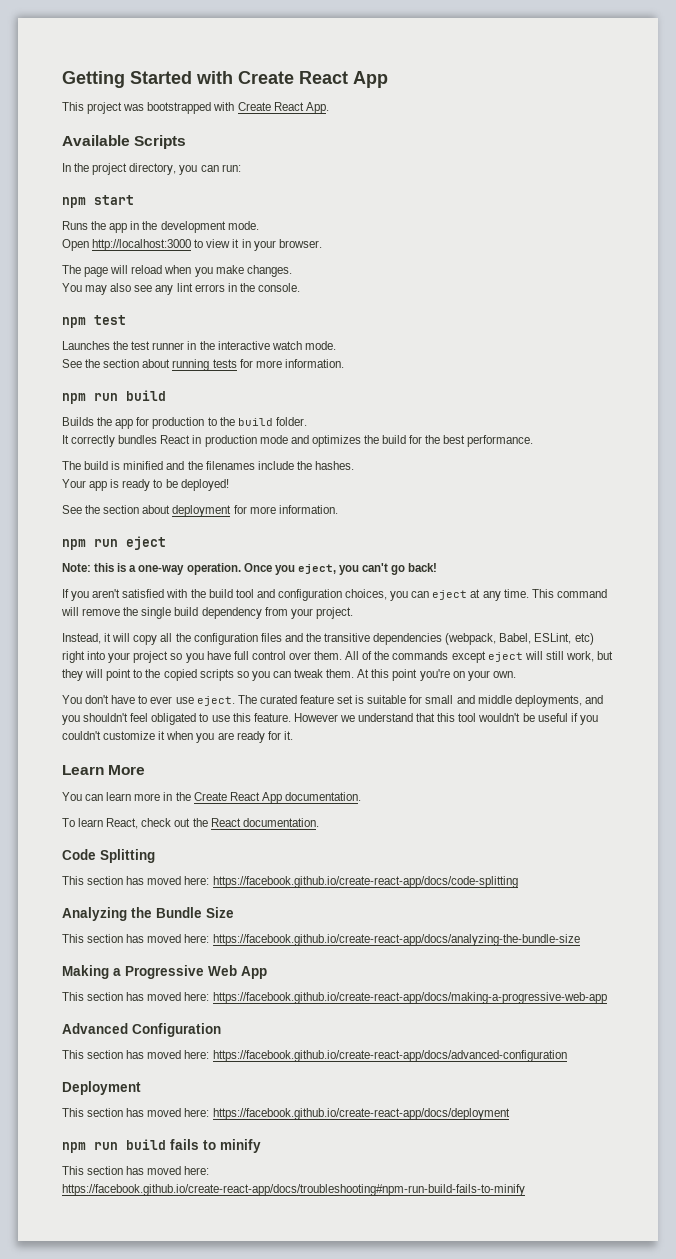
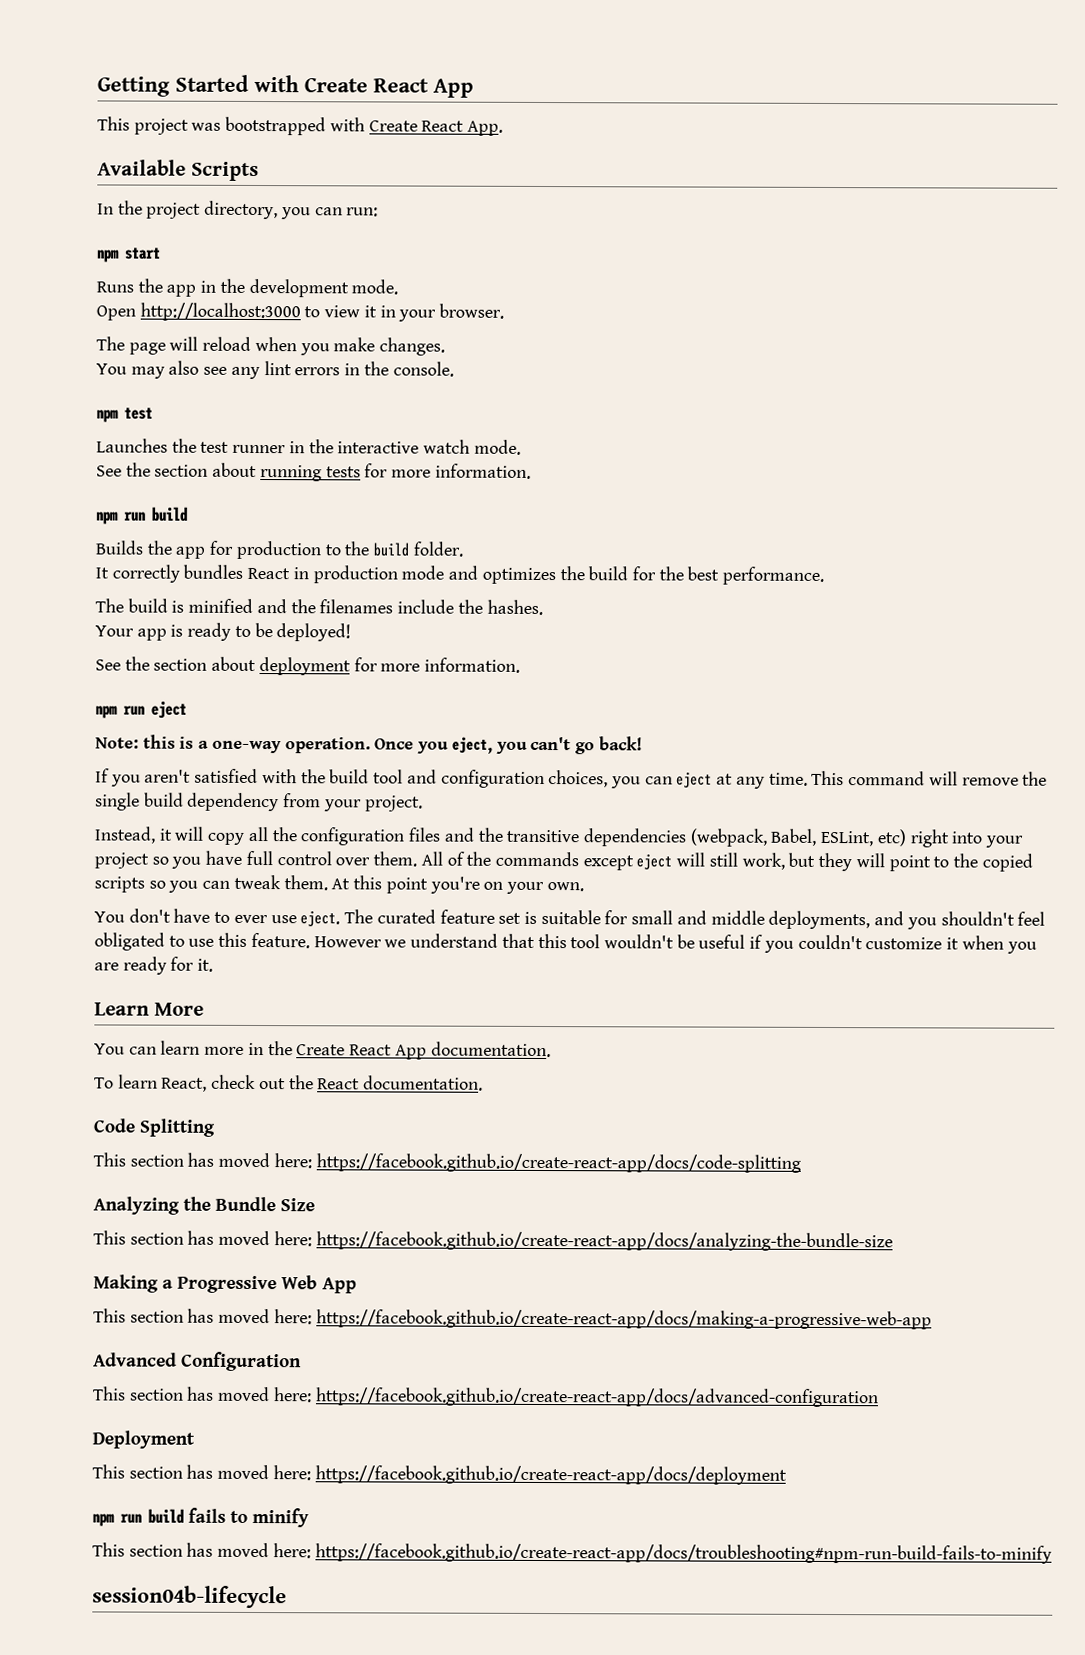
(525, 1190) none -> [92,1585,287,1609] // session04b-lifecycle

